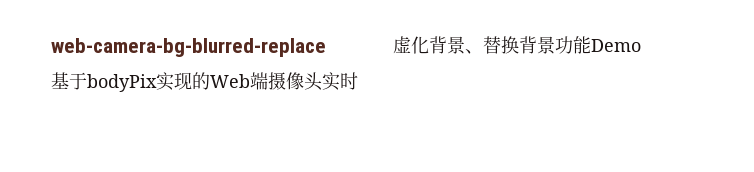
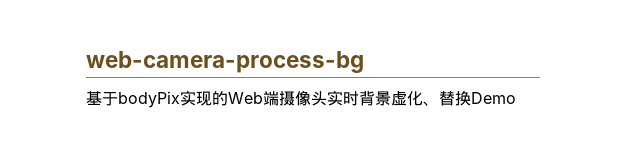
[51,38,326,57] web-camera-bg-blurred-replace -> [86,51,364,73] web-camera-process-bg
[393,36,591,54] 虚化背景、替换背景功能 -> [359,90,471,106] 背景虚化、替换

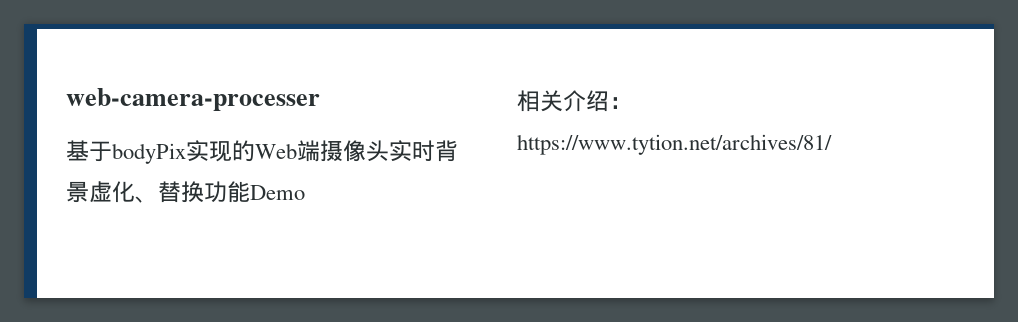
[86,51,364,73] web-camera-process-bg -> [66,88,320,111] web-camera-processer
(471, 98) none -> [204,181,250,203] 功能
(516, 98) none -> [517,90,632,112] [517,134,832,155] // 相关介绍：https://www.tytion.net/archives/81/

